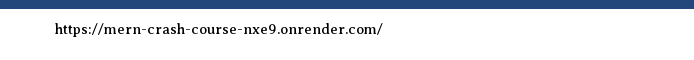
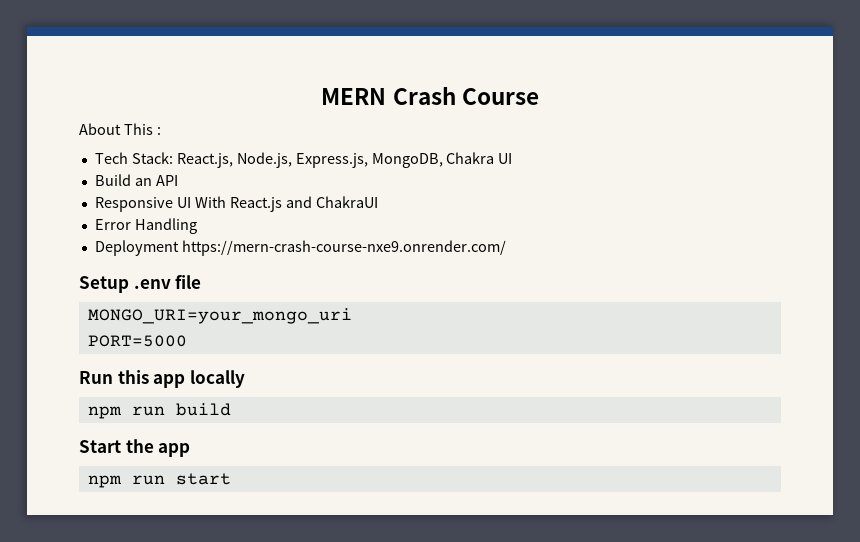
[55,23,383,37] https://mern-crash-course-nxe9.onrender.com/ -> [321,86,539,105] [79,123,161,135] [94,152,513,168] [94,174,178,186] [94,196,378,212] [94,218,197,234] [94,240,506,256] [79,275,202,293] [87,308,352,324] [87,335,187,347] [79,370,245,388] [87,403,231,419] [79,439,191,457] [87,473,231,488] MERN Crash Course // About This : // Tech Stack: React.js, Node.js, Express.js, MongoDB, Chakra UI // Build an API // Responsive UI With React.js and ChakraUI // Error Handling // Deployment https://mern-crash-course-nxe9.onrender.com/ // Setup .env file // MONGO_URI=your_mongo_uri // PORT=5000 // Run this app locally // npm run build // Start the app // npm run start

